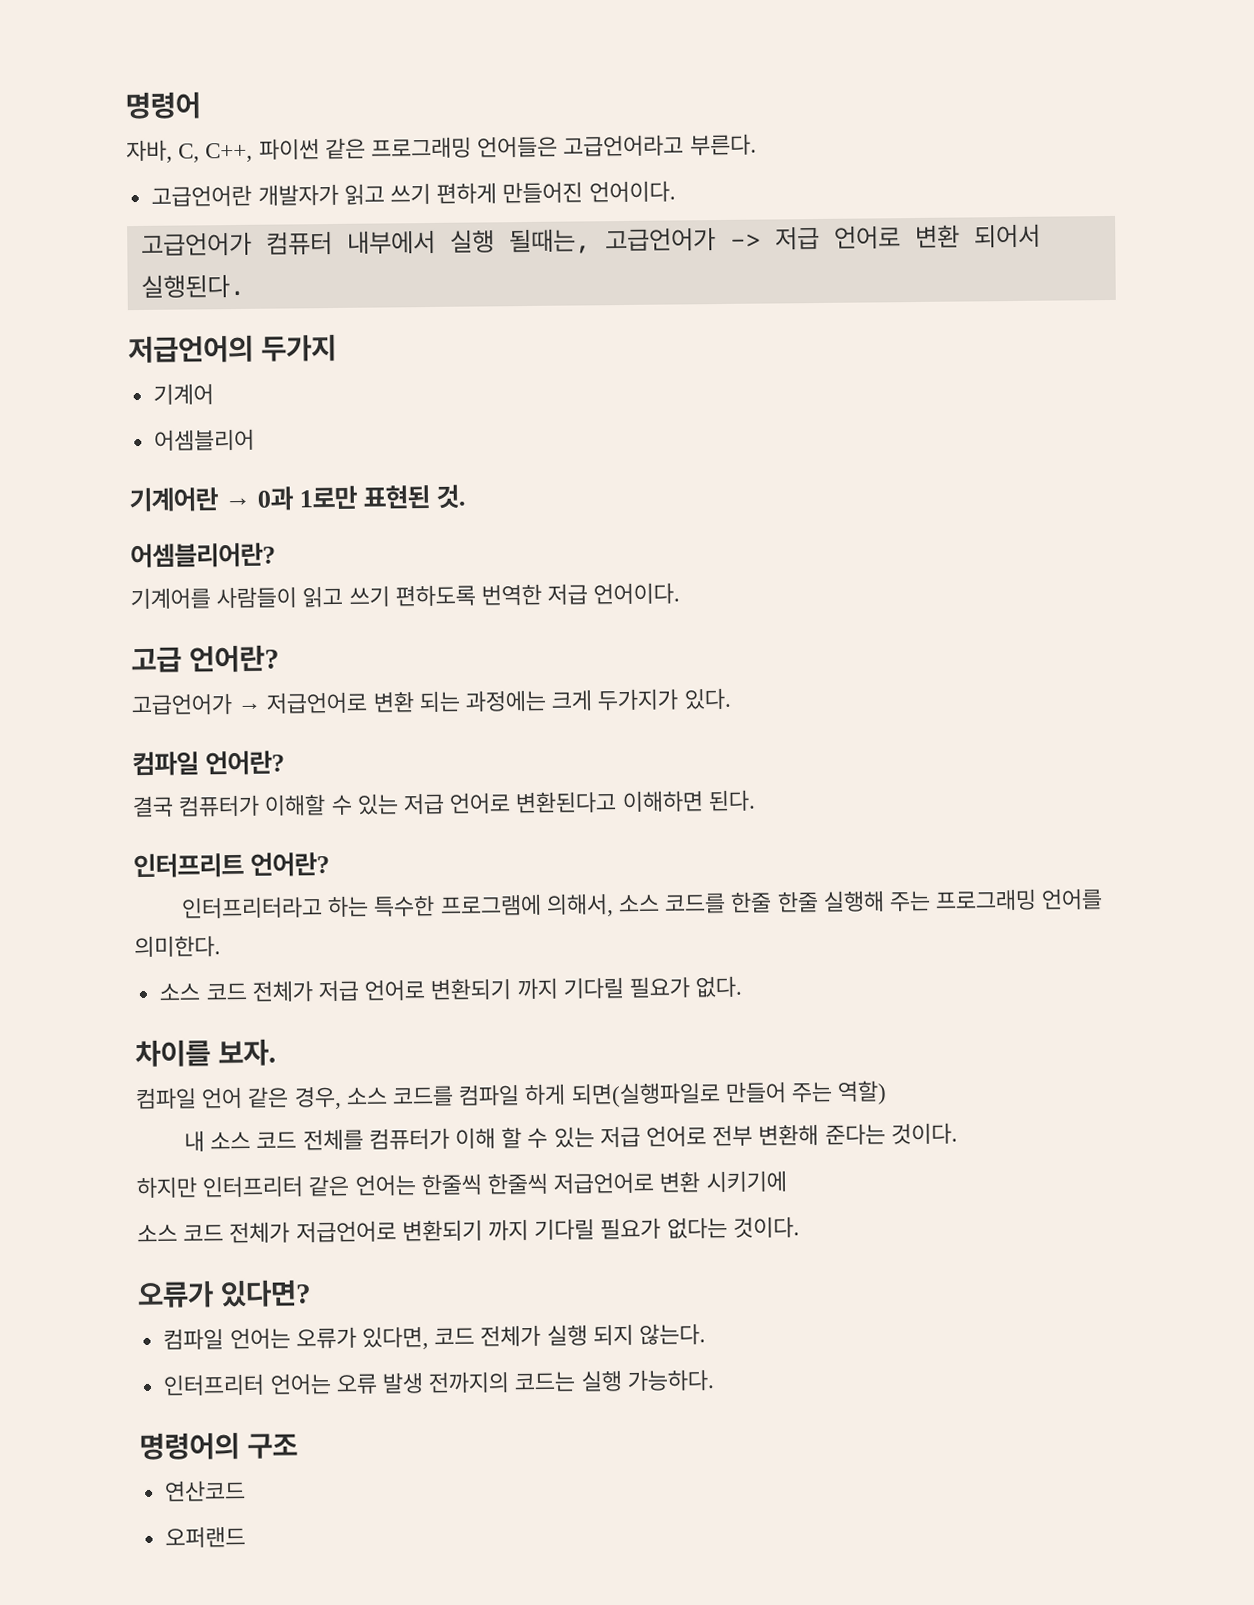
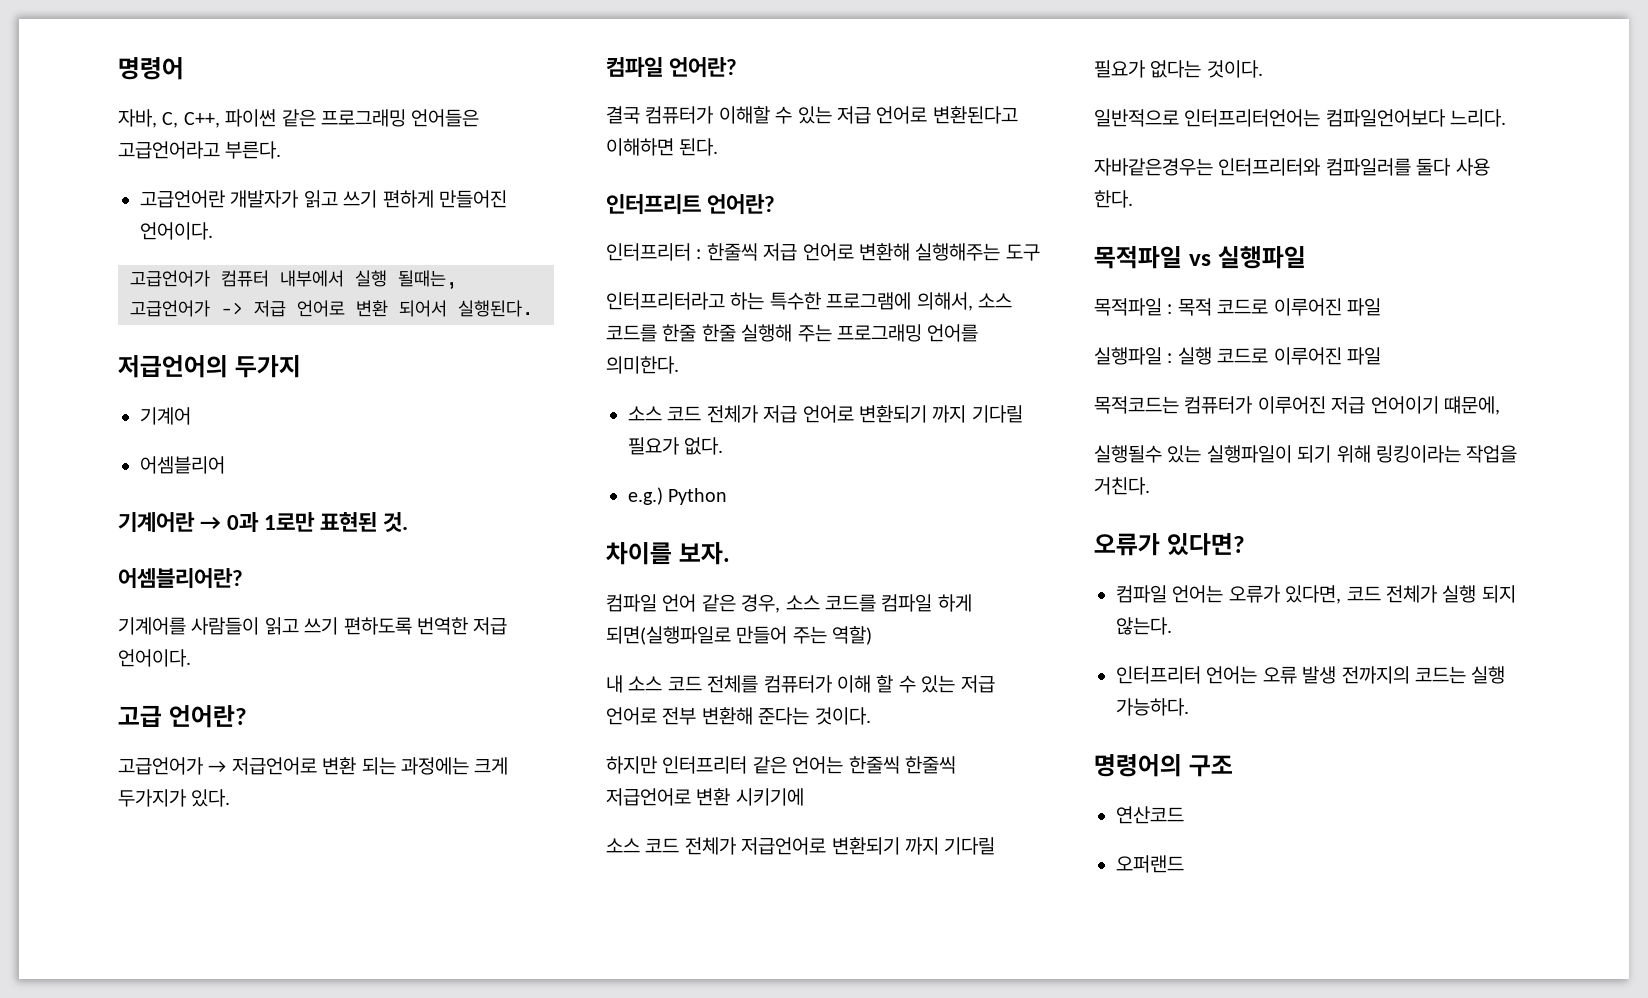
(331, 864) none -> [606,243,1040,261] // 인터프리터 : 한줄씩 저급 언어로 변환해 실행해주는 도구
(744, 986) none -> [628,487,728,505] // e.g.) Python
(800, 1227) none -> [1094,109,1507,127] [1094,158,1490,176] [1094,190,1133,208] [1094,246,1306,269] [1094,298,1381,316] [1094,347,1381,365] [1094,396,1500,415] [1094,445,1518,463] [1094,477,1150,495] // 일반적으로 인터프리터언어는 컴파일언어보다 느리다. // 자바같은경우는 인터프리터와 컴파일러를 둘다 사용 한다. // 목적파일 vs 실행파일 // 목적파일 : 목적 코드로 이루어진 파일 // 실행파일 : 실행 코드로 이루어진 파일 // 목적코드는 컴퓨터가 이루어진 저급 언어이기 떄문에, // 실행될수 있는 실행파일이 되기 위해 링킹이라는 작업을 거친다.

